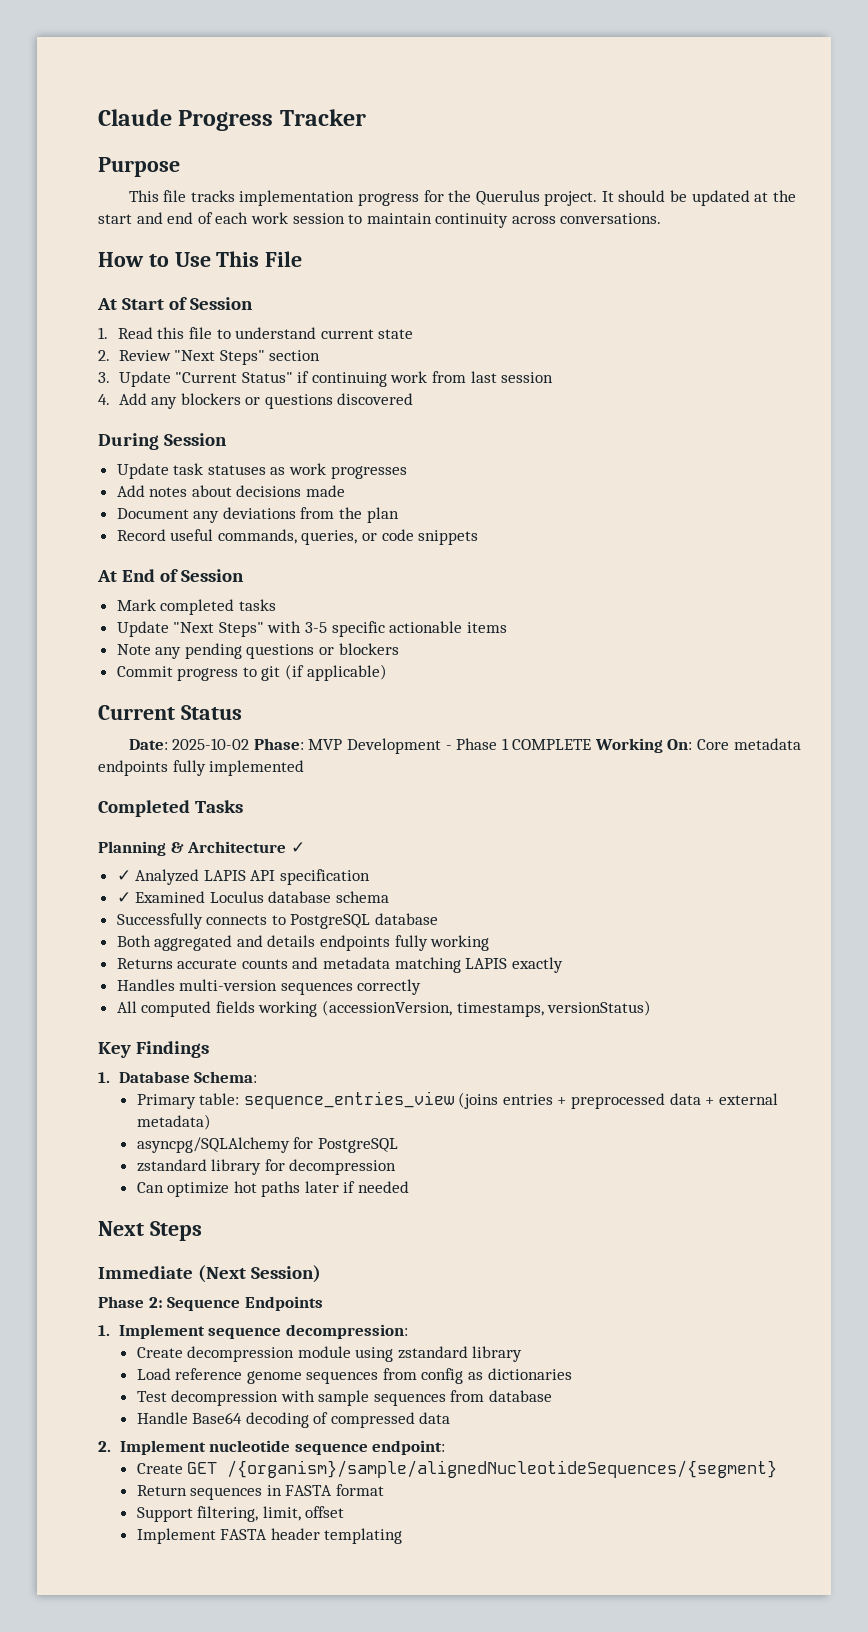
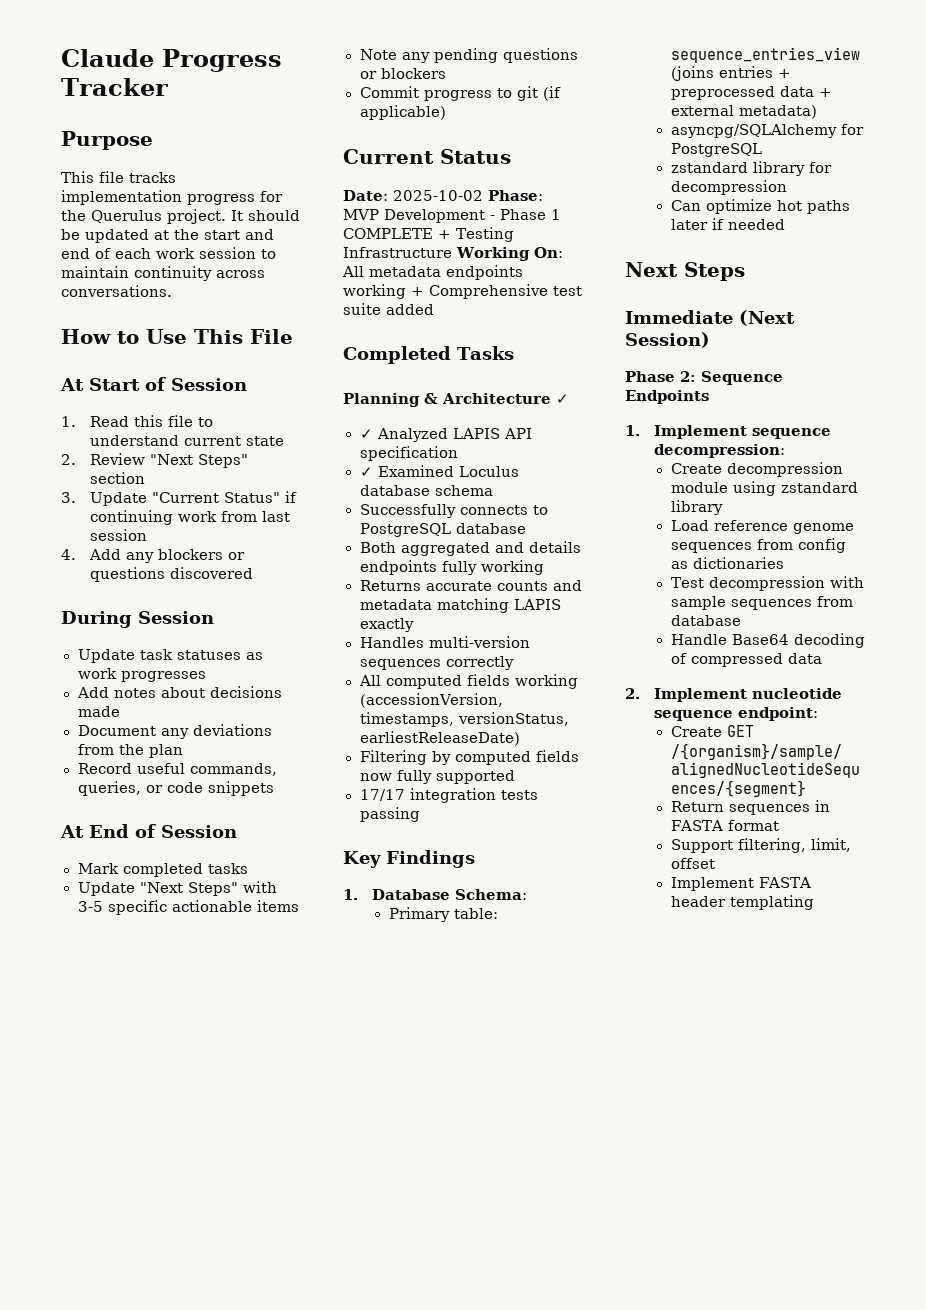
(592, 744) none -> [438,227,514,242] [343,247,452,258] + Testing Infrastructure
[697,739,730,750] Core -> [342,266,364,277] All
[172,760,305,776] fully implemented -> [343,284,582,299] [343,303,434,315] working + Comprehensive test suite added
[547,1000,652,1016] versionStatus) -> [457,712,569,726] [359,731,520,746] [359,750,579,765] [359,770,515,784] [359,788,538,803] [359,807,420,822] versionStatus, earliestReleaseDate) // Filtering by computed fields now fully supported // 17/17 integration tests passing

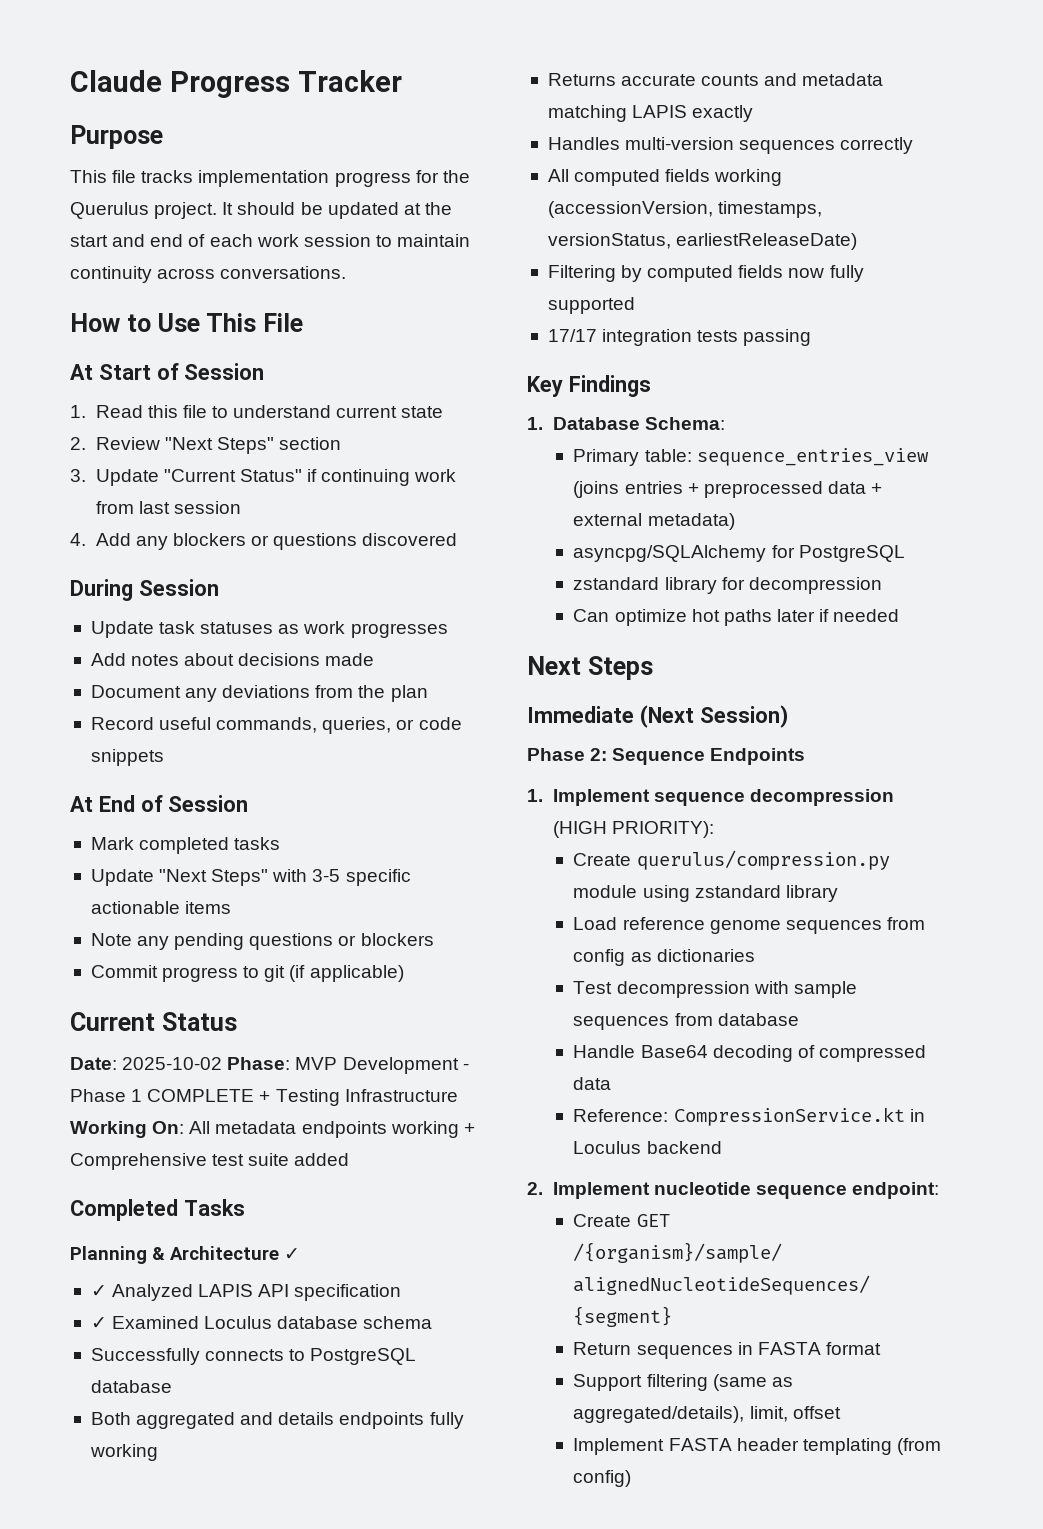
[654,444,786,458] [670,462,843,477] decompression: // Create decompression -> [749,789,894,806] [552,821,714,838] [573,850,890,870] decompression (HIGH PRIORITY): // Create querulus/compression.py
(822, 658) none -> [573,1107,925,1126] [573,1141,722,1154] // Reference: CompressionService.kt in Loculus backend
[737,838,806,853] filtering, -> [646,1374,793,1391] [573,1406,745,1423] filtering (same as aggregated/details),
(814, 902) none -> [896,1438,941,1455] [573,1470,632,1487] (from config)

